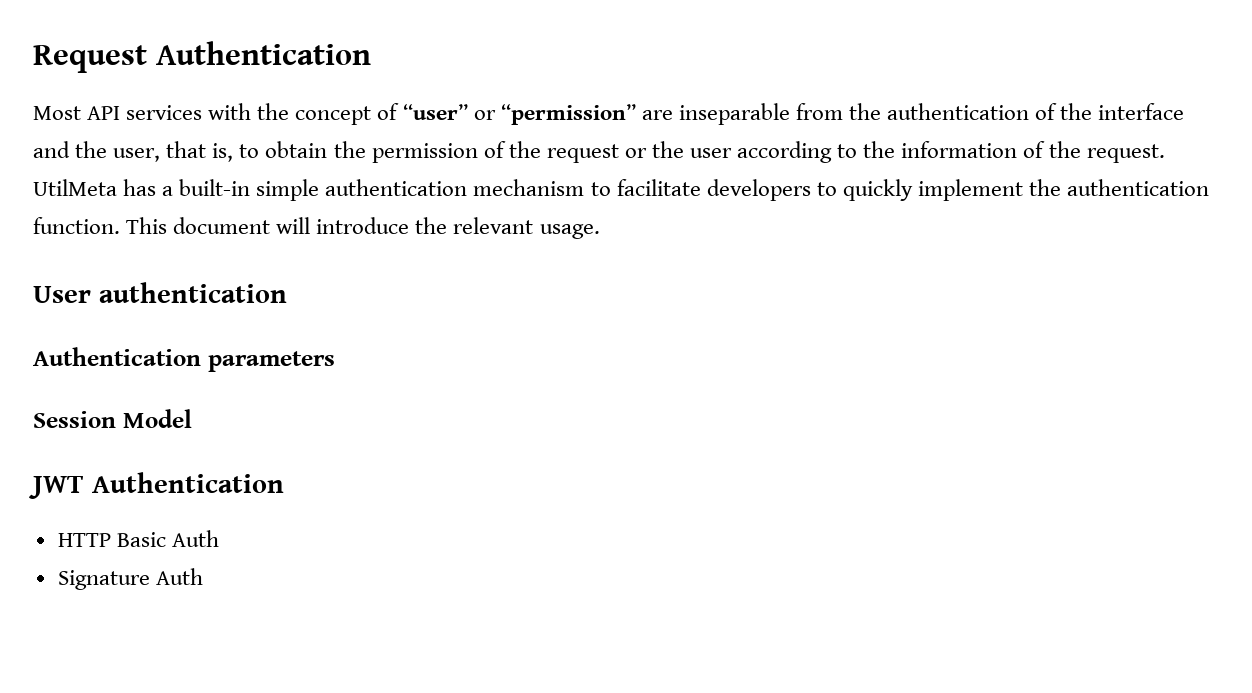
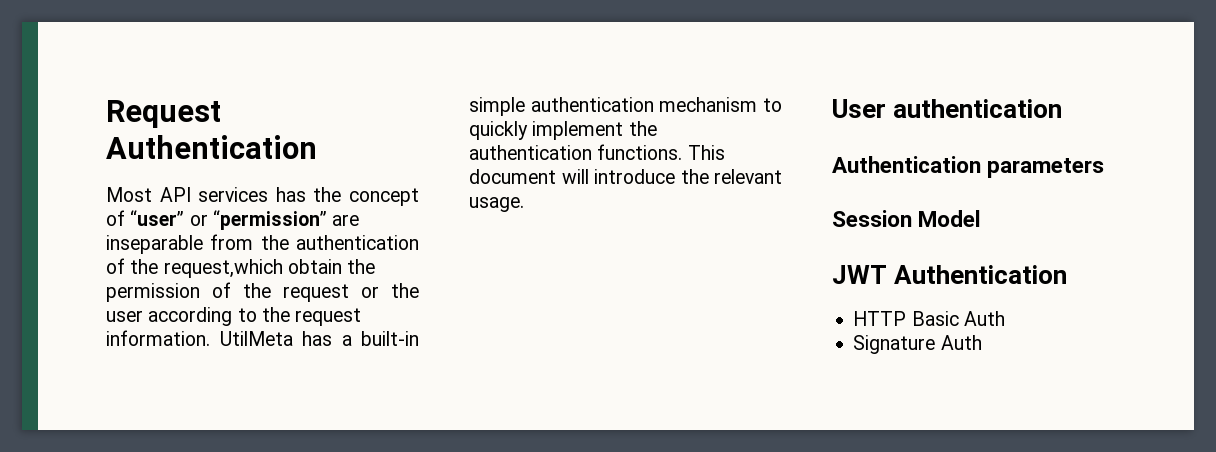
[208,103,252,120] with -> [275,187,306,202] has
[1098,103,1185,120] [33,141,260,162] interface and the user, that is, to -> [163,259,283,278] request,which
[901,141,1165,163] information of the request. -> [295,308,362,326] [106,330,210,346] request information.
[616,179,837,201] facilitate developers to -> (782, 105) none
[33,217,120,234] function. -> [597,144,683,160] functions.

